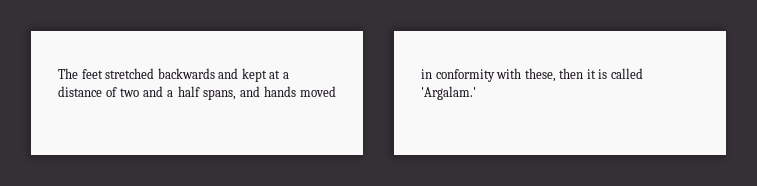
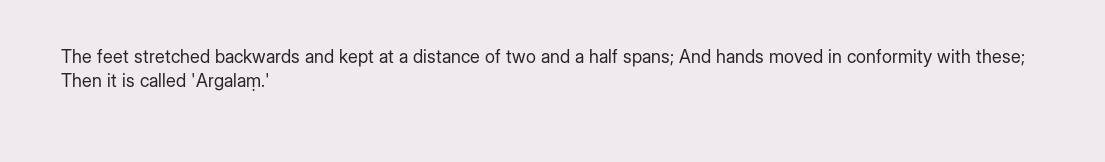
[202,86,260,100] spans, and -> [623,49,711,67] spans; And
[524,68,584,82] these, then -> [976,49,1025,66] [61,73,102,87] these; Then
[421,86,476,100] 'Argalam.' -> [191,73,270,91] 'Argalaṃ.'

